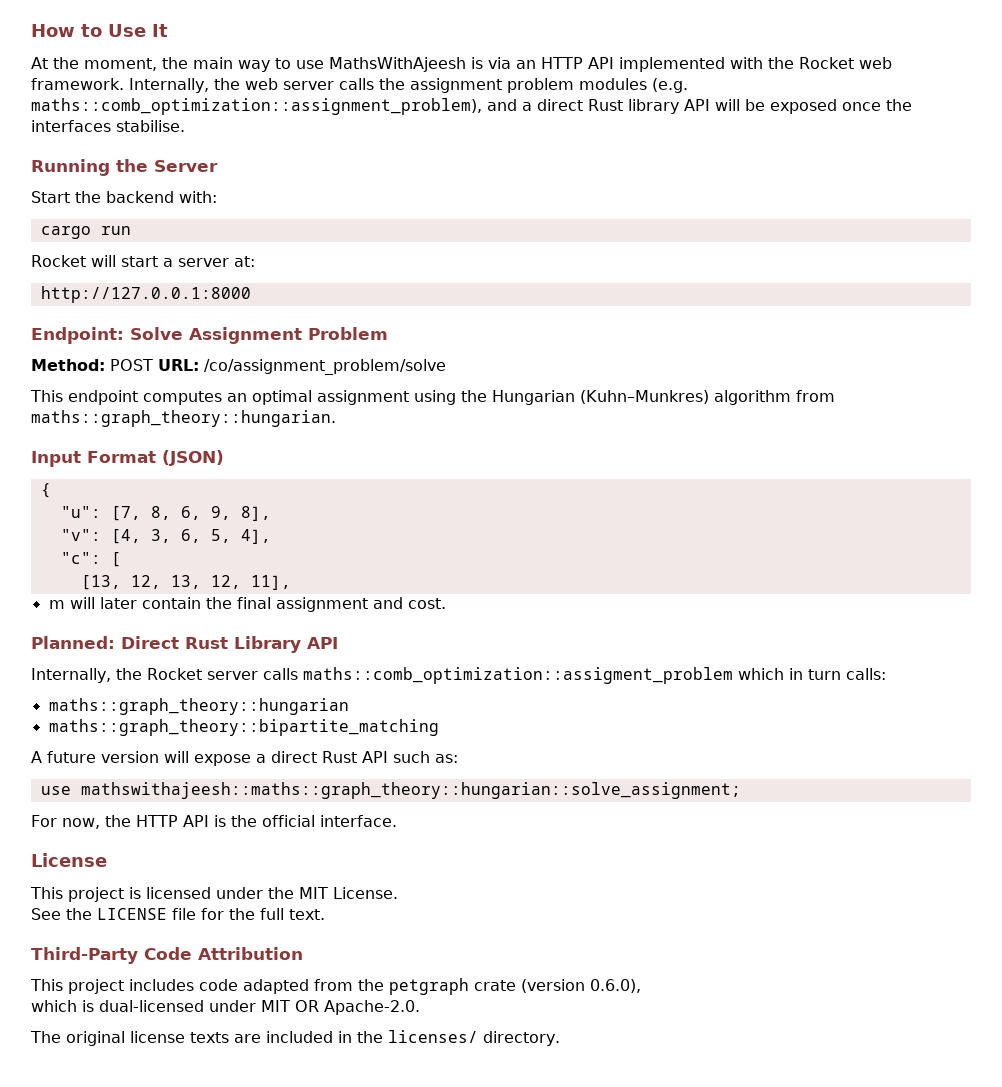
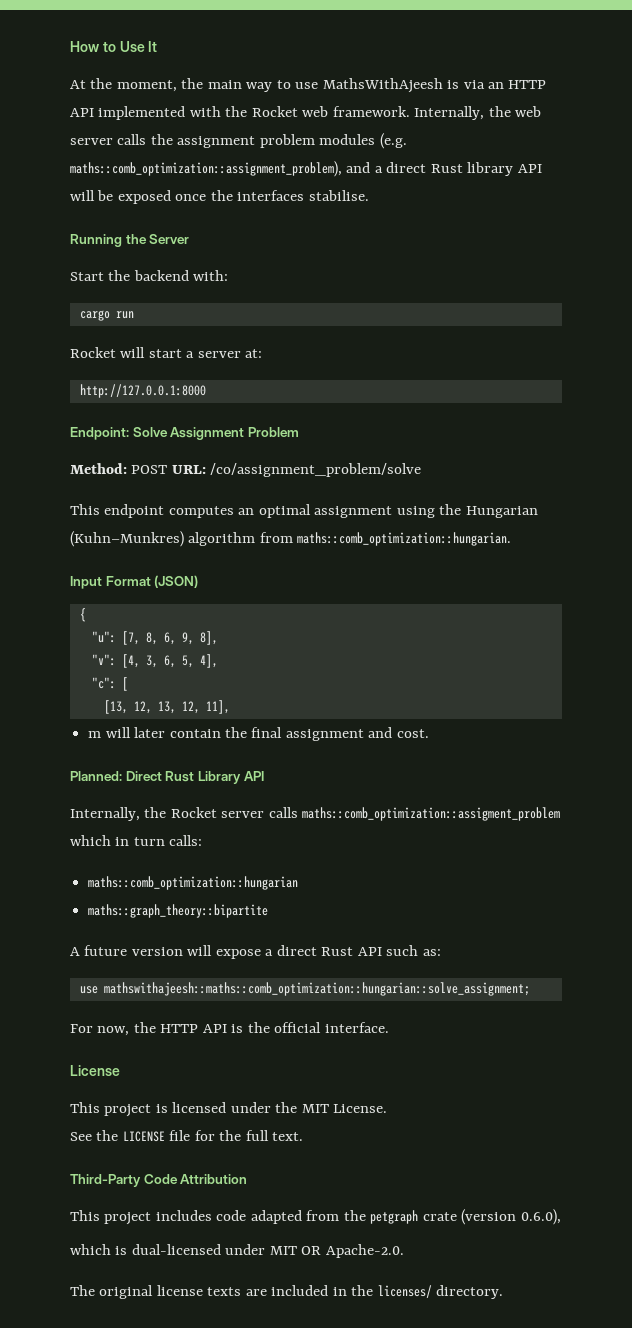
[31,410,336,427] maths::graph_theory::hungarian. -> [297,532,512,546] maths::comb_optimization::hungarian.
[48,698,349,715] [48,719,439,736] maths::graph_theory::hungarian // maths::graph_theory::bipartite_matching -> [88,876,299,890] [88,904,269,918] maths::comb_optimization::hungarian // maths::graph_theory::bipartite
[80,782,741,799] mathswithajeesh::maths::graph_theory::hungarian::solve_assignment; -> [103,982,530,996] mathswithajeesh::maths::comb_optimization::hungarian::solve_assignment;

